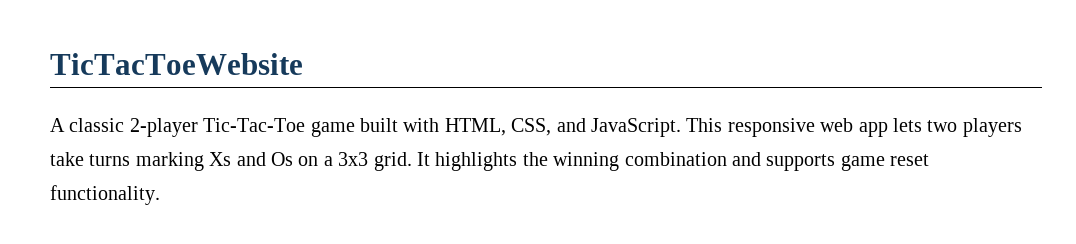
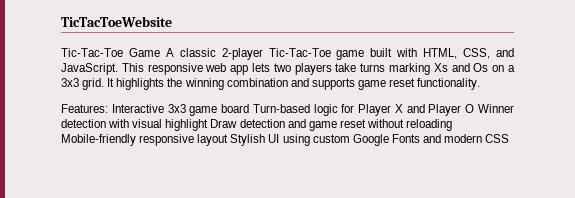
(303, 64) none -> [61,48,160,57] Tic-Tac-Toe Game
(160, 195) none -> [61,104,514,116] [61,119,453,131] [61,134,510,146] // Features: Interactive 3x3 game board Turn-based logic for Player X and Player O Winner detection with visual highlight Draw detection and game reset without reloading Mobile-friendly responsive layout Stylish UI using custom Google Fonts and modern CSS

